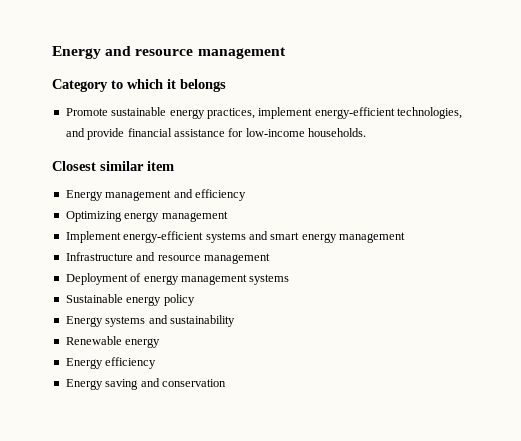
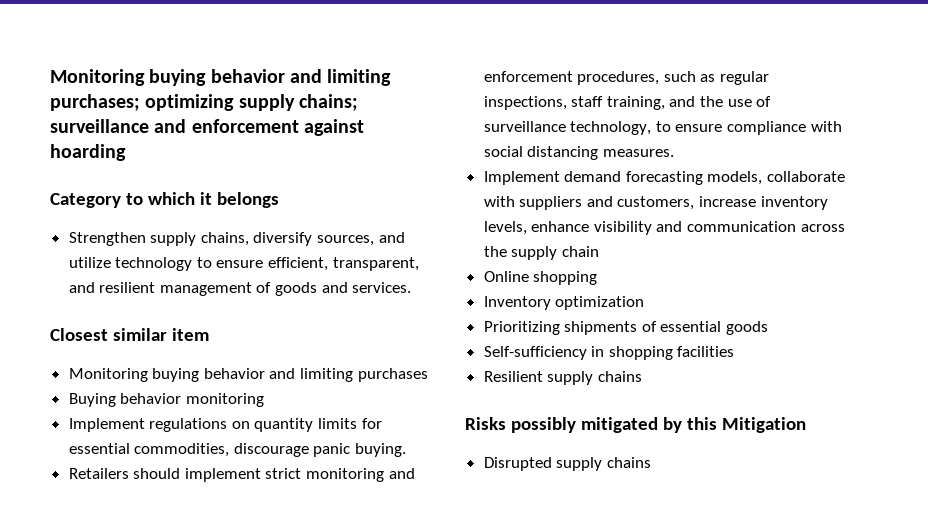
[52,46,286,59] Energy and resource management -> [50,69,392,86] [50,94,358,111] [50,119,364,136] [50,144,126,161] Monitoring buying behavior and limiting purchases; optimizing supply chains; surveillance and enforcement against hoarding
[65,107,462,119] [65,128,366,140] [52,161,174,171] [65,189,246,201] [65,211,228,222] [65,231,405,243] [65,252,270,264] [65,273,290,285] [65,294,195,306] [65,315,235,327] [65,336,161,348] [65,357,157,369] [65,378,226,390] Promote sustainable energy practices, implement energy-efficient technologies, and provide financial assistance for low-income households. // Closest similar item // Energy management and efficiency // Optimizing energy management // Implement energy-efficient systems and smart energy management // Infrastructure and resource management // Deployment of energy management systems // Sustainable energy policy // Energy systems and sustainability // Renewable energy // Energy efficiency // Energy saving and conservation -> [68,232,405,246] [68,257,419,271] [68,282,412,296] [50,328,209,341] [68,368,428,382] [68,393,264,407] [68,418,382,432] [68,443,407,457] [68,468,415,482] [483,71,770,85] [483,96,772,110] [483,121,842,135] [483,146,674,160] [483,171,846,185] [483,196,828,210] [483,221,845,235] [483,246,599,260] [483,271,598,285] [483,296,645,310] [483,321,769,335] [483,346,735,360] [483,371,642,385] [465,417,806,433] [483,457,651,471] Strengthen supply chains, diversify sources, and utilize technology to ensure efficient, transparent, and resilient management of goods and services. // Closest similar item // Monitoring buying behavior and limiting purchases // Buying behavior monitoring // Implement regulations on quantity limits for essential commodities, discourage panic buying. // Retailers should implement strict monitoring and enforcement procedures, such as regular inspections, staff training, and the use of surveillance technology, to ensure compliance with social distancing measures. // Implement demand forecasting models, collaborate with suppliers and customers, increase inventory levels, enhance visibility and communication across the supply chain // Online shopping // Inventory optimization // Prioritizing shipments of essential goods // Self-sufficiency in shopping facilities // Resilient supply chains // Risks possibly mitigated by this Mitigation // Disrupted supply chains

